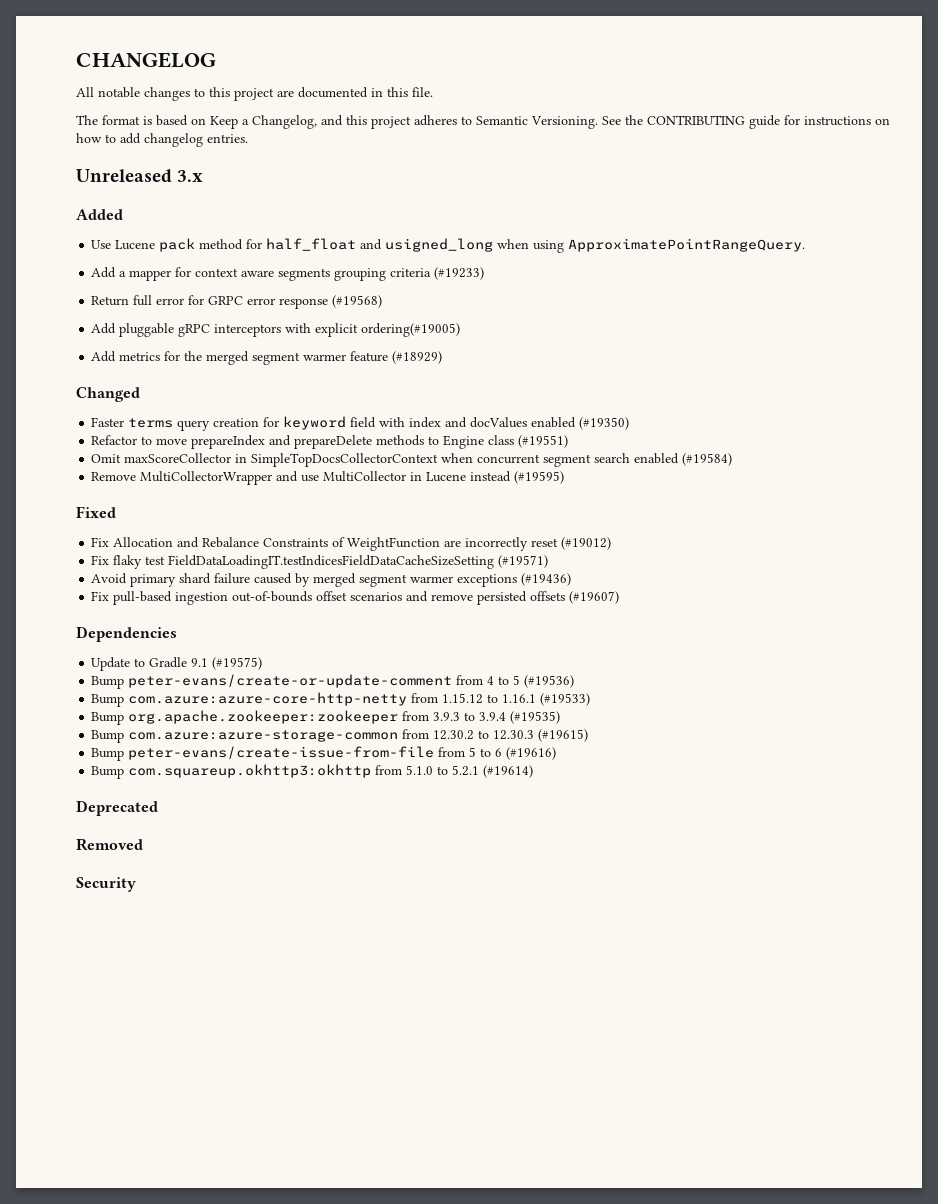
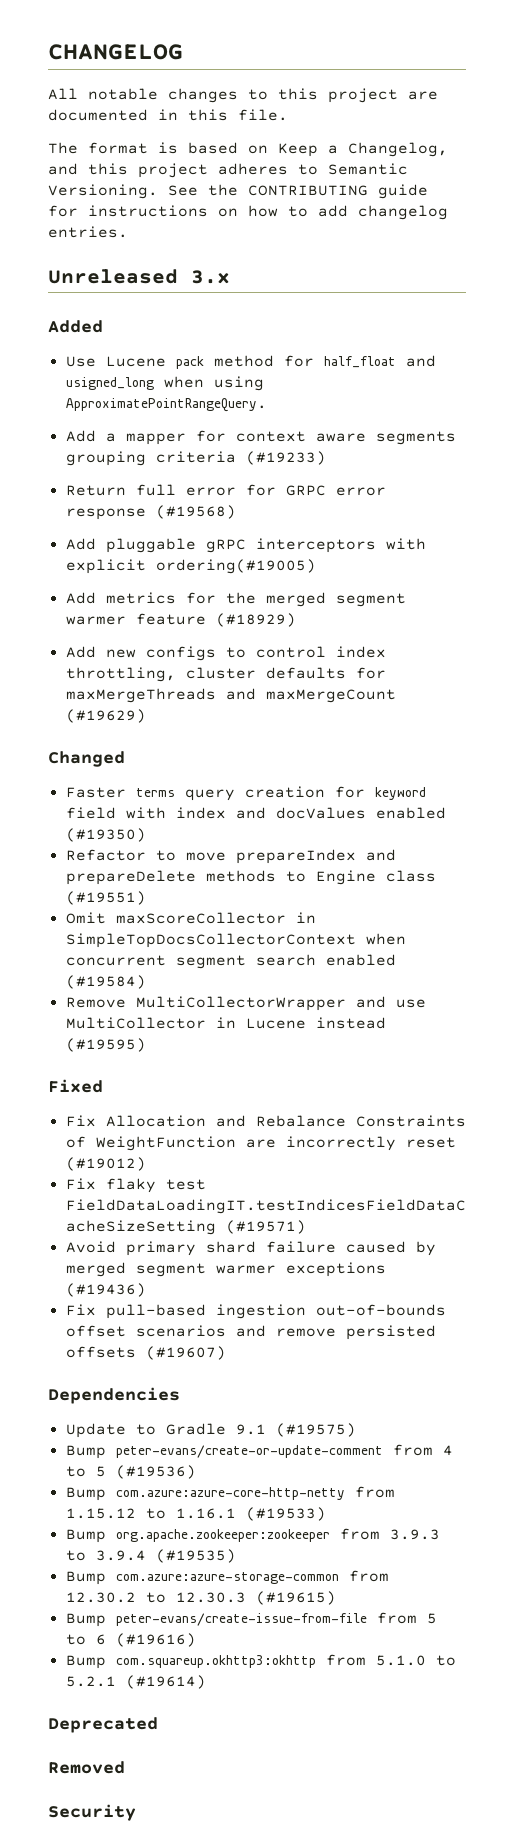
(443, 357) none -> [65,646,386,661] [65,667,386,682] [65,688,396,703] [65,709,146,723] // Add new configs to control index throttling, cluster defaults for maxMergeThreads and maxMergeCount (#19629)

